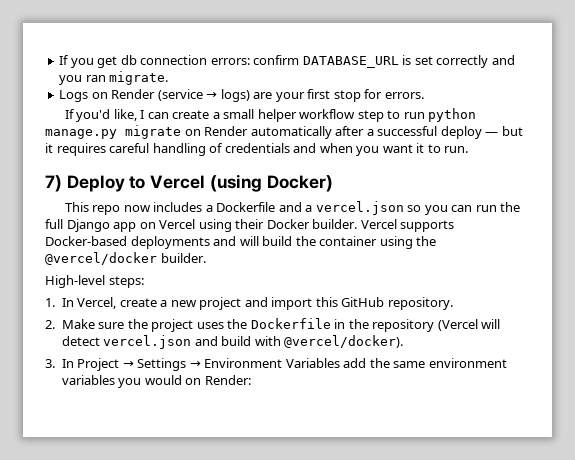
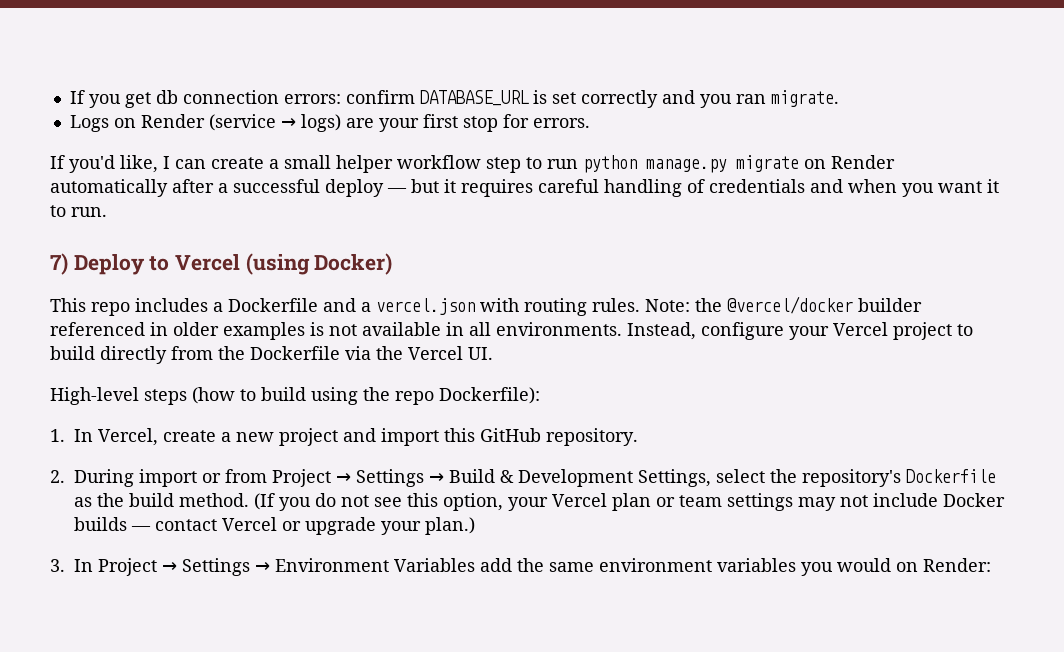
[123,205,151,212] now -> (130, 309) none
[407,202,521,215] [45,219,455,232] [45,236,437,249] [45,252,206,265] [45,275,144,288] so you can run the full Django app on Vercel using their Docker builder. Vercel supports Docker-based deployments and will build the container using the @vercel/docker builder. // High-level steps: -> [480,296,922,316] [50,322,973,340] [50,346,493,364] [50,387,540,405] with routing rules. Note: the @vercel/docker builder referenced in older examples is not available in all environments. Instead, configure your Vercel project to build directly from the Dockerfile via the Vercel UI. // High-level steps (how to build using the repo Dockerfile):
[61,318,501,332] [61,335,404,349] Make sure the project uses the Dockerfile in the repository (Vercel will detect vercel.json and build with @vercel/docker). -> [74,469,996,487] [74,493,1005,511] [74,517,475,535] During import or from Project → Settings → Build & Development Settings, select the repository's Dockerfile as the build method. (If you do not see this option, your Vercel plan or team settings may not include Docker builds — contact Vercel or upgrade your plan.)

